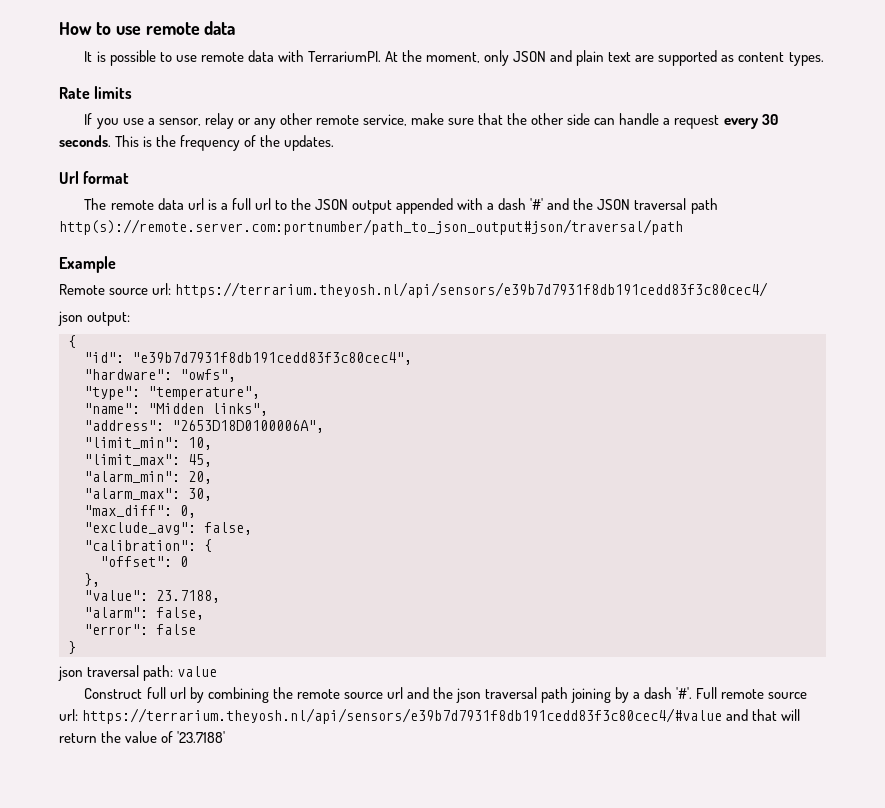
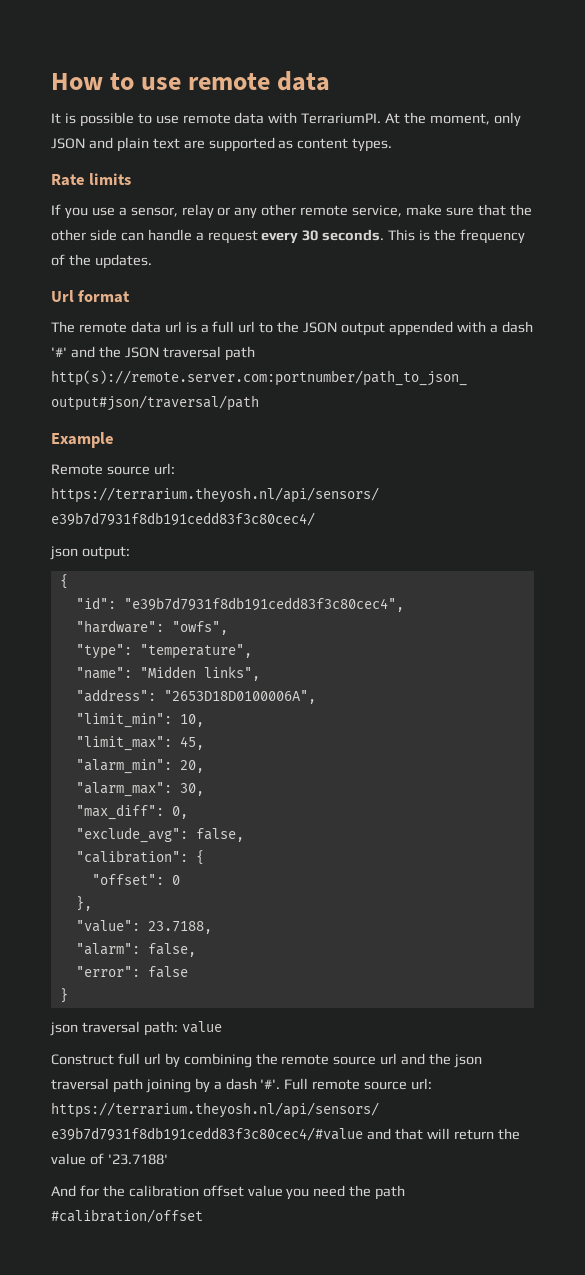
(226, 737) none -> [51,1185,406,1200] [51,1209,203,1223] // And for the calibration offset value you need the path #calibration/offset

